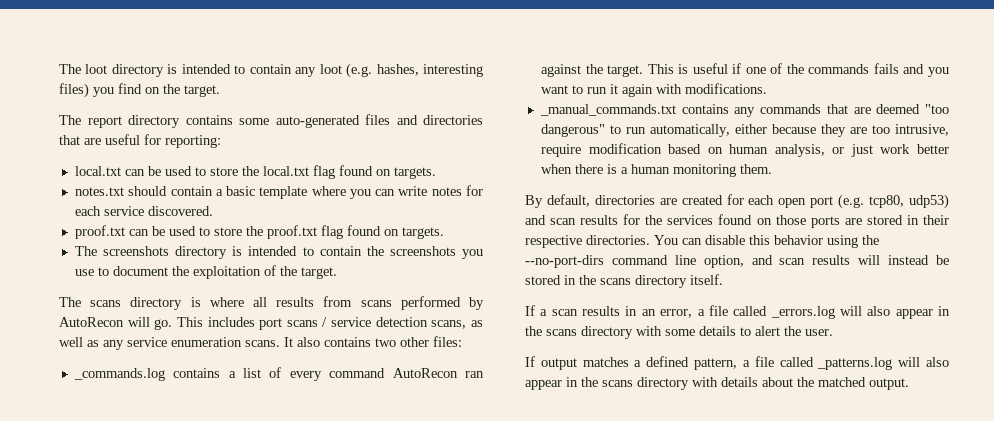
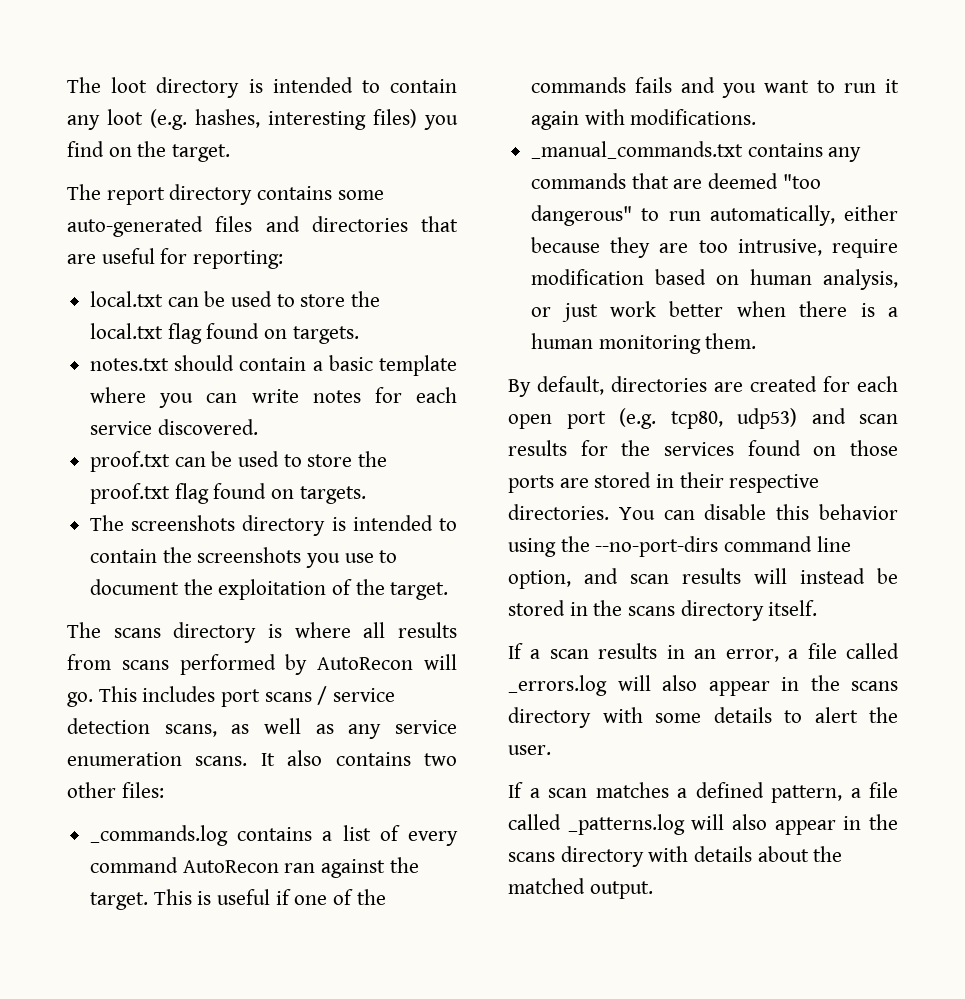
[540,358,577,370] output -> [529,788,587,798] a scan

